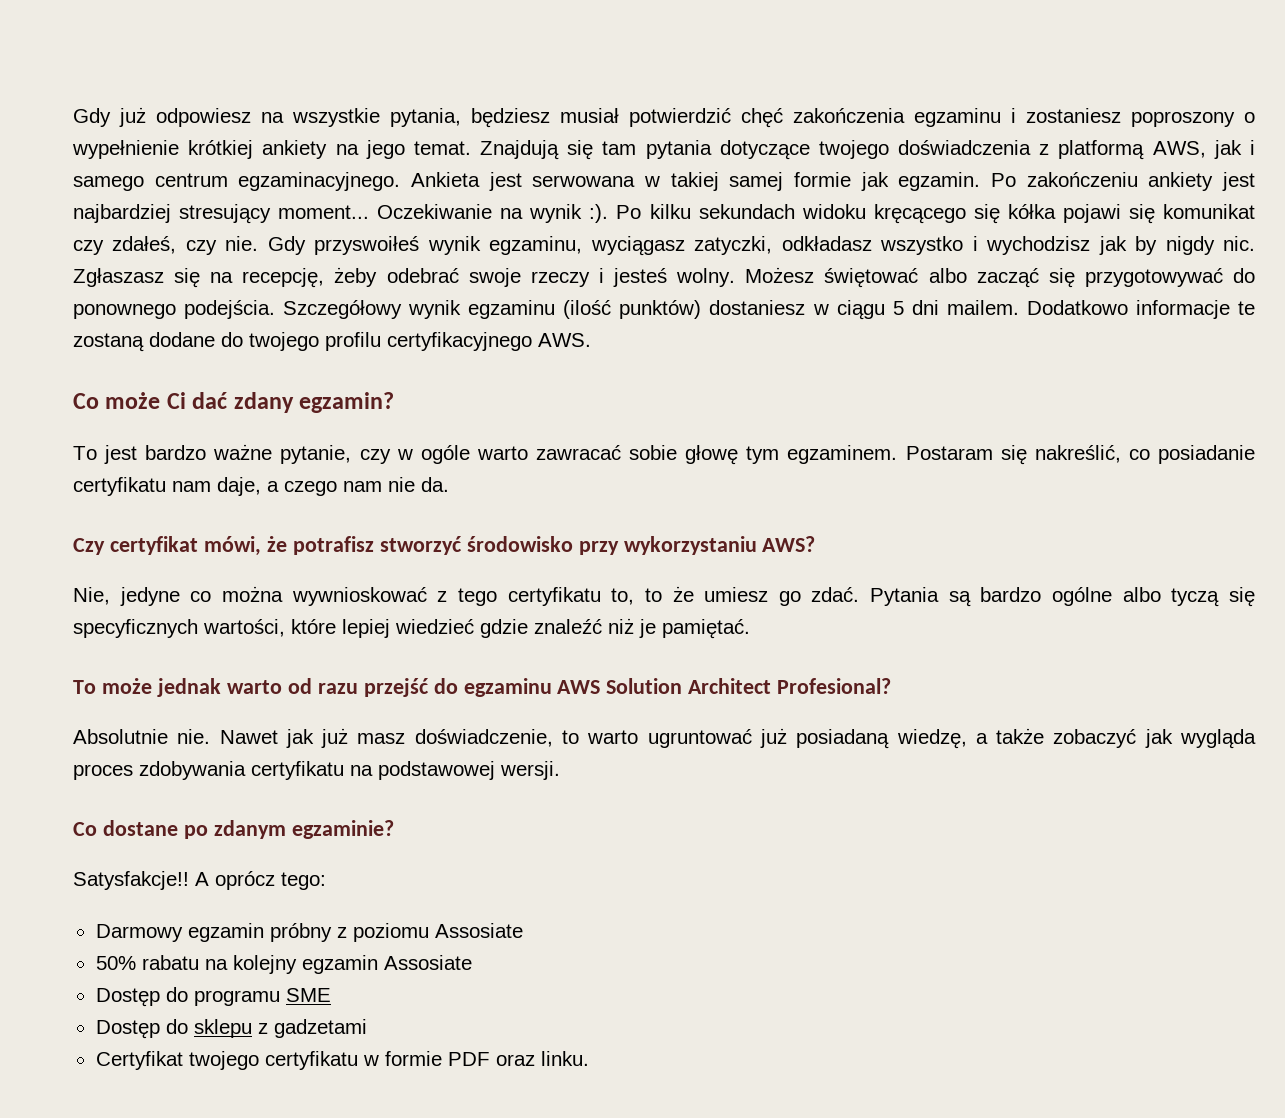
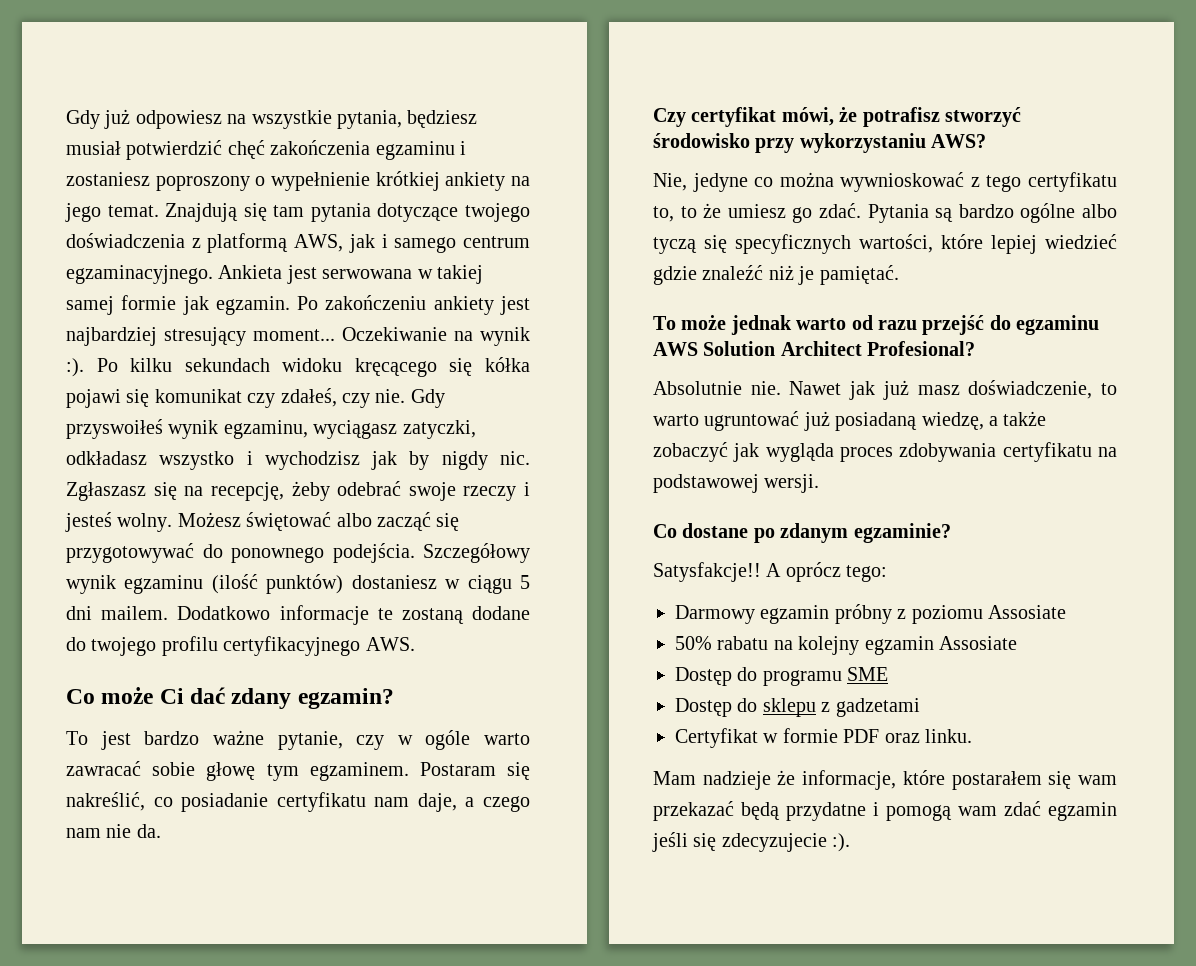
[188,1051,358,1070] twojego certyfikatu -> (758, 738) none
(589, 1058) none -> [653,770,1117,790] [653,801,1117,821] [652,832,851,852] // Mam nadzieje że informacje, które postarałem się wam przekazać będą przydatne i pomogą wam zdać egzamin jeśli się zdecyzujecie :).

